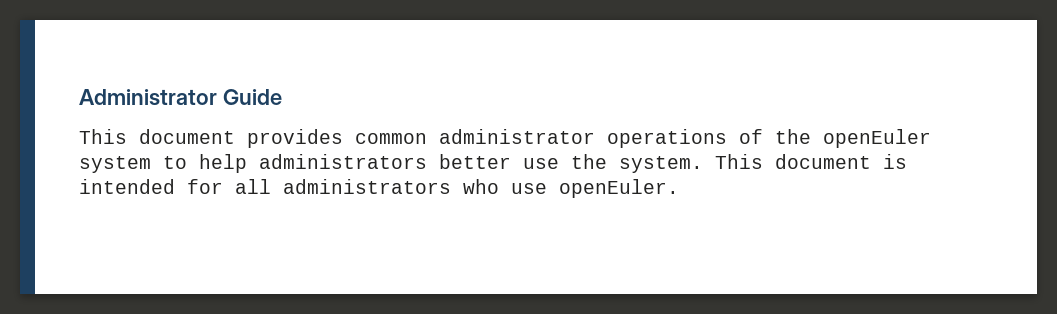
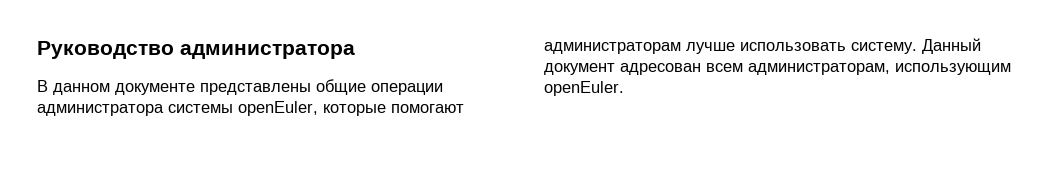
[79,89,282,106] [79,129,931,148] [79,154,907,173] [79,179,547,194] Administrator Guide // This document provides common administrator operations of the openEuler system to help administrators better use the system. This document is intended for all administrators who use -> [37,41,355,59] [37,79,443,95] [37,101,464,116] [544,38,981,54] [544,63,1011,75] Руководство администратора // В данном документе представлены общие операции администратора системы openEuler, которые помогают администраторам лучше использовать систему. Данный документ адресован всем администраторам, использующим

